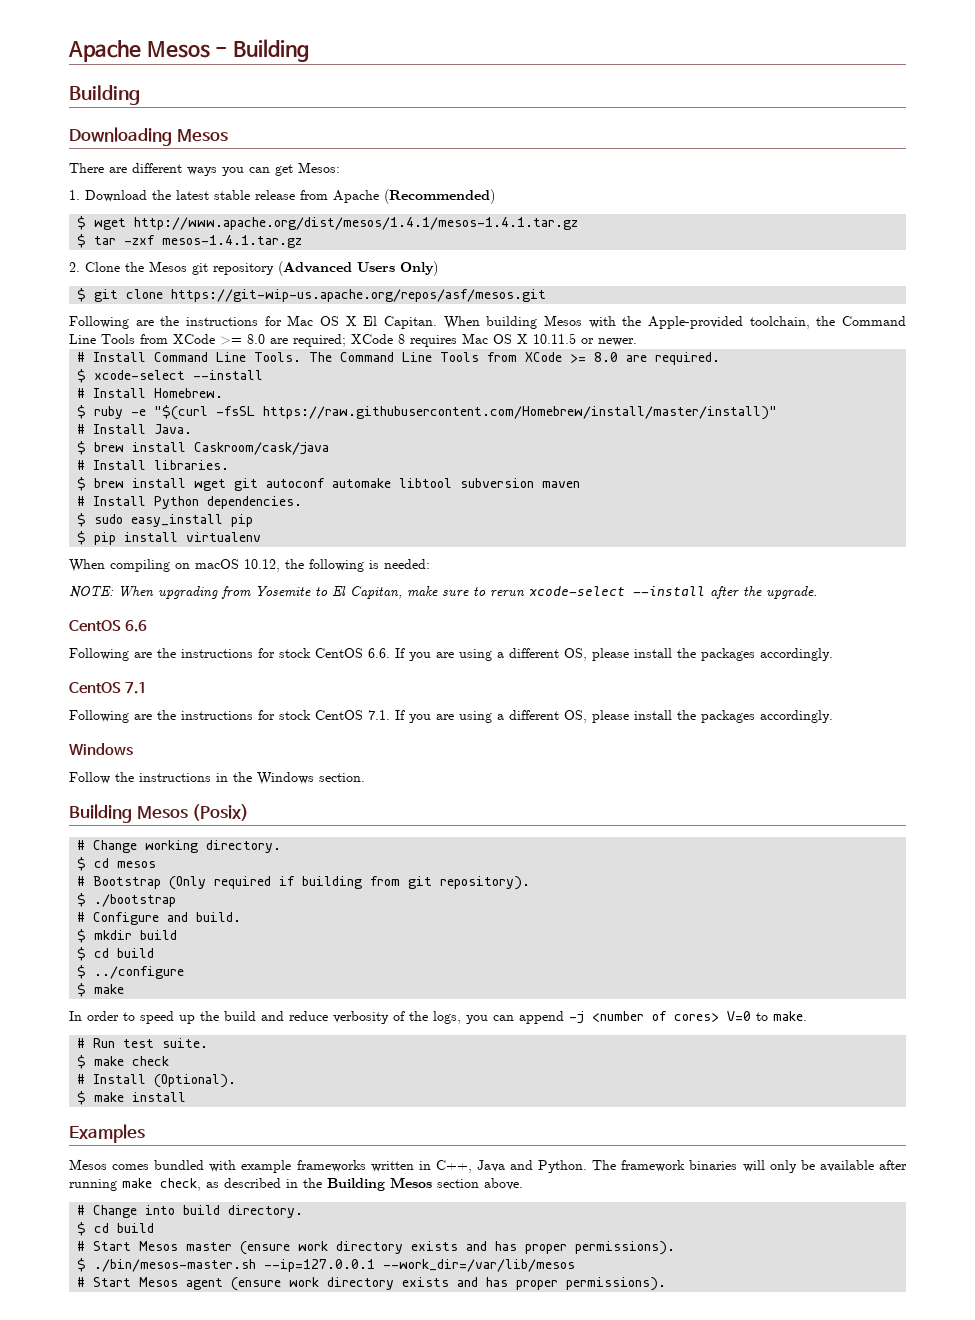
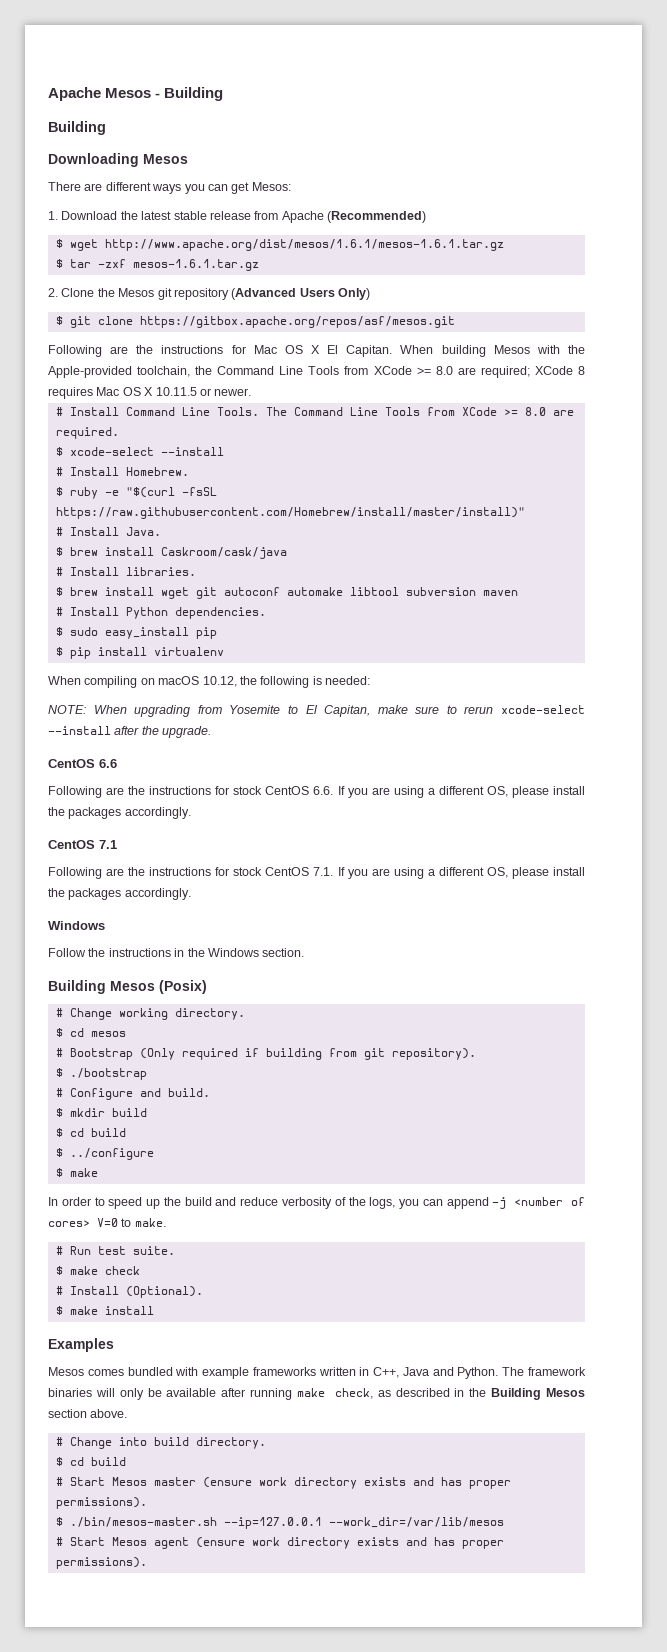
[134,217,579,230] http://www.apache.org/dist/mesos/1.4.1/mesos-1.4.1.tar.gz -> [104,239,504,251] http://www.apache.org/dist/mesos/1.6.1/mesos-1.6.1.tar.gz
[162,235,303,248] mesos-1.4.1.tar.gz -> [132,259,259,271] mesos-1.6.1.tar.gz
[171,289,547,302] https://git-wip-us.apache.org/repos/asf/mesos.git -> [139,316,455,328] https://gitbox.apache.org/repos/asf/mesos.git

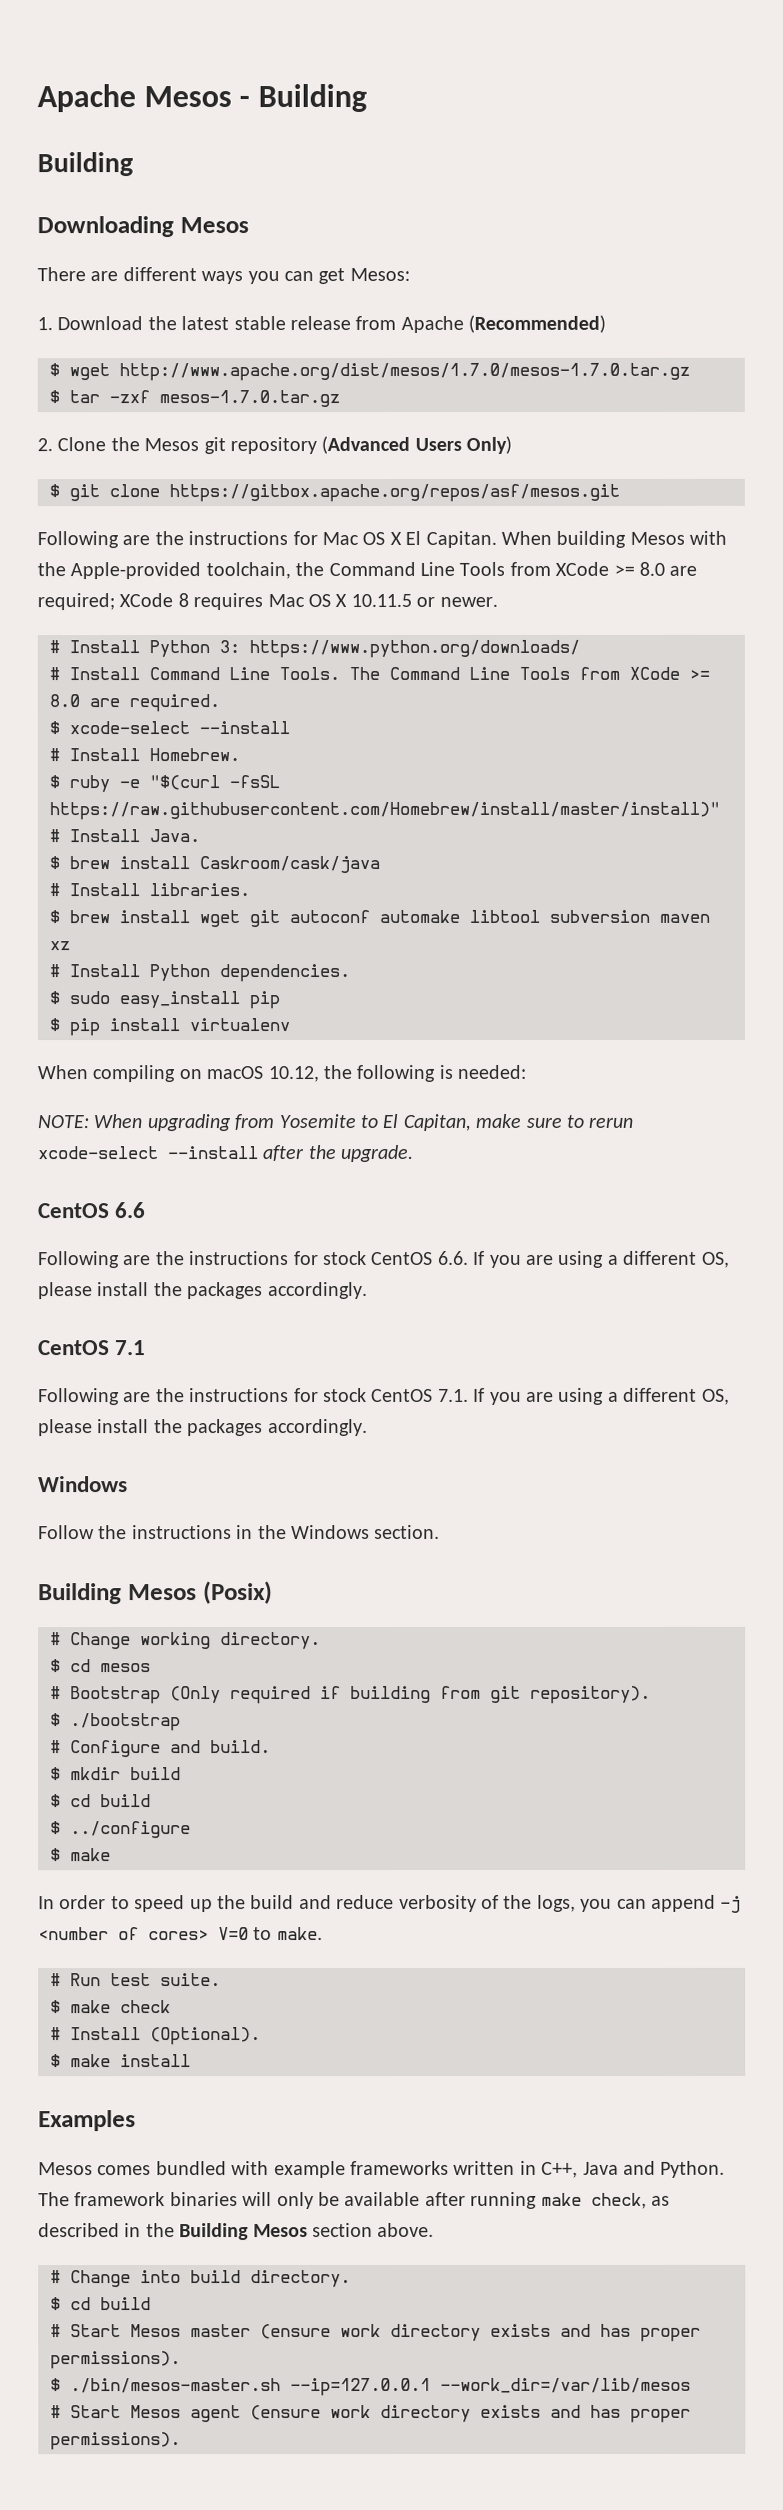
[104,239,504,251] http://www.apache.org/dist/mesos/1.6.1/mesos-1.6.1.tar.gz -> [119,362,690,382] http://www.apache.org/dist/mesos/1.7.0/mesos-1.7.0.tar.gz
[132,259,259,271] mesos-1.6.1.tar.gz -> [159,390,340,408] mesos-1.7.0.tar.gz
(252, 392) none -> [49,639,580,659] // # Install Python 3: https://www.python.org/downloads/
(518, 593) none -> [49,941,70,951] xz

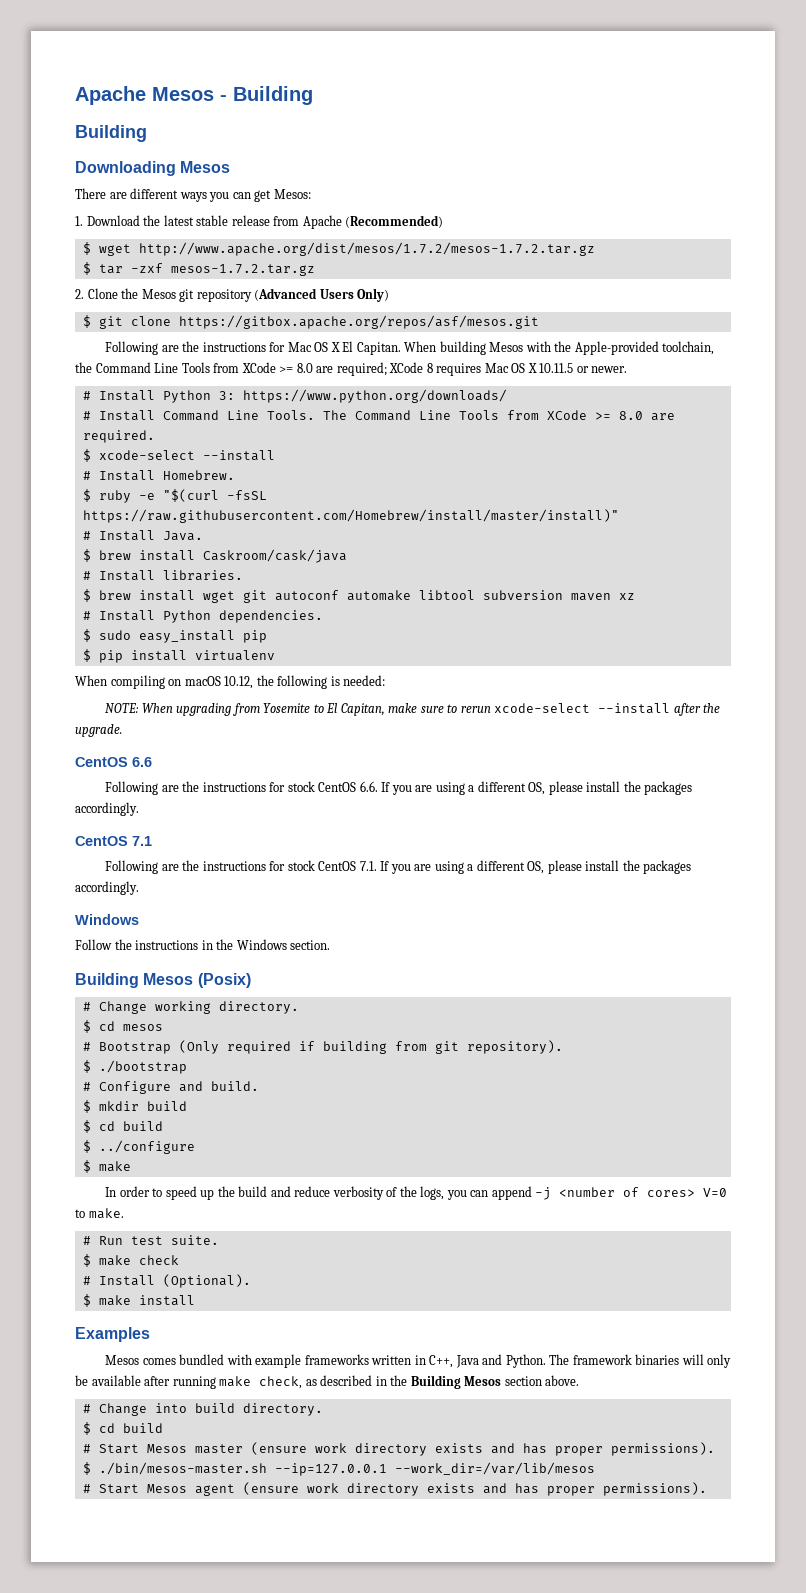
[119,362,690,382] http://www.apache.org/dist/mesos/1.7.0/mesos-1.7.0.tar.gz -> [138,242,595,256] http://www.apache.org/dist/mesos/1.7.2/mesos-1.7.2.tar.gz
[159,390,340,408] mesos-1.7.0.tar.gz -> [170,264,315,276] mesos-1.7.2.tar.gz

